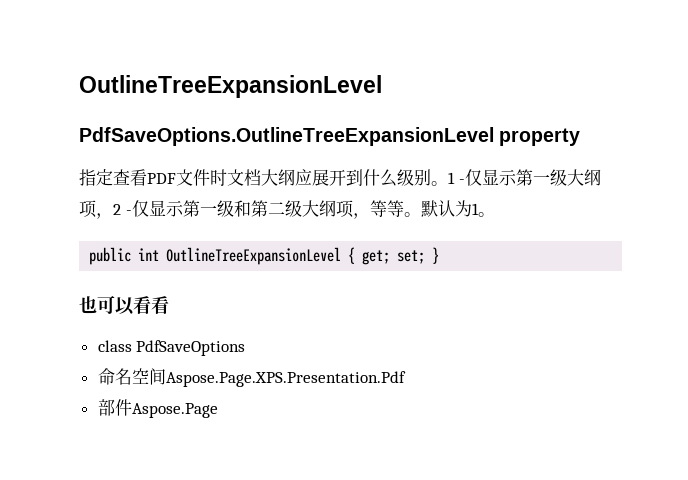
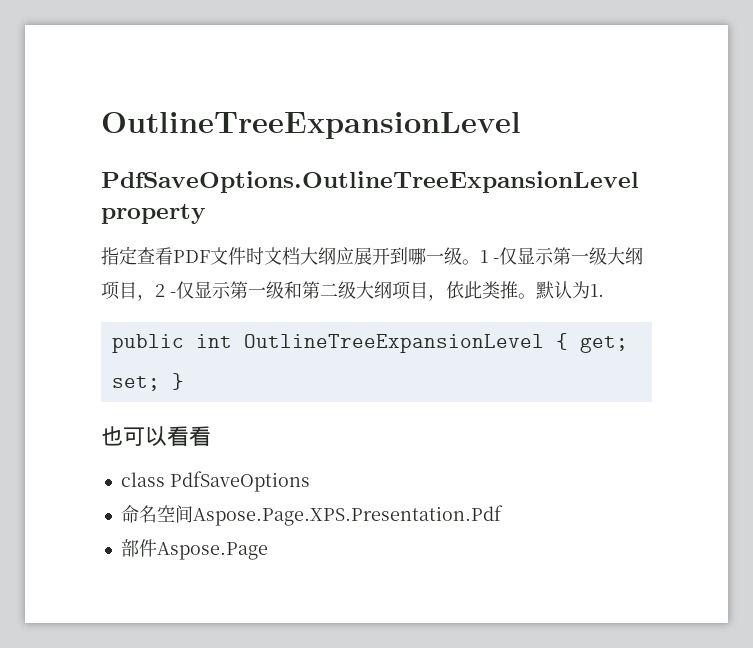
[363,169,431,187] 什么级别 -> [408,247,462,265] 哪一级
(97, 209) none -> [119,282,137,299] 目
[352,200,404,219] ，等等 -> [410,281,518,301] 目，依此类推
[471,203,495,217] 1。 -> [590,284,604,297] 1.

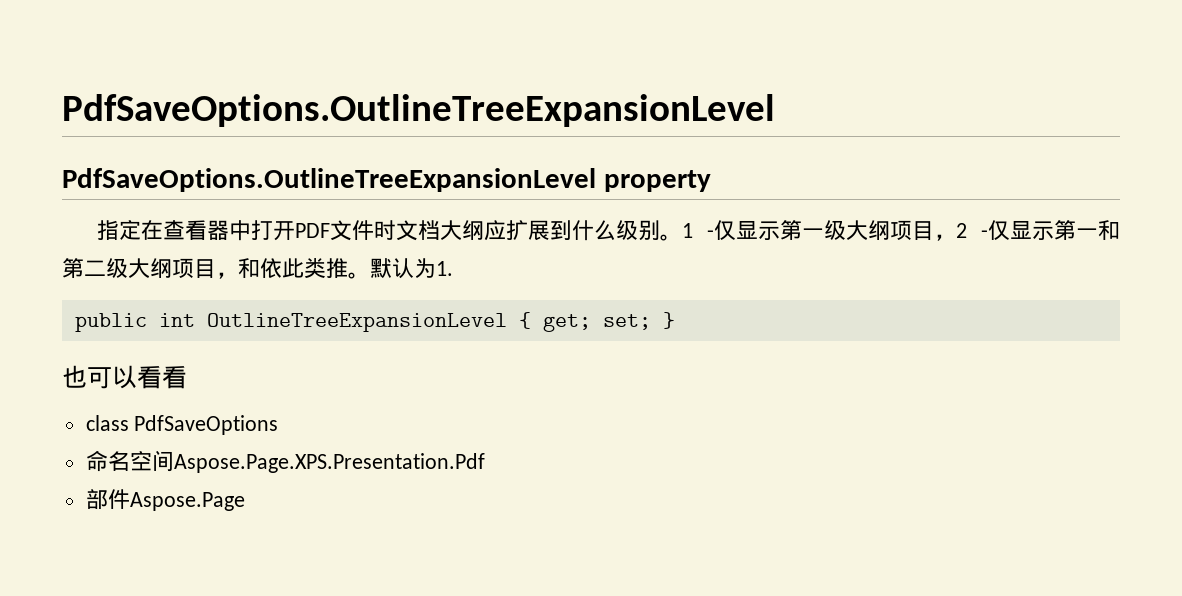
[101,112,521,139] OutlineTreeExpansionLevel -> [62,94,775,127] PdfSaveOptions.OutlineTreeExpansionLevel
[137,247,173,265] 查看 -> [140,220,295,241] 在查看器中打开
[354,247,462,265] 展开到哪一级 -> [505,220,660,241] 扩展到什么级别
[266,281,284,299] 级 -> (1098, 233) none
(446, 297) none -> [238,258,260,278] 和

